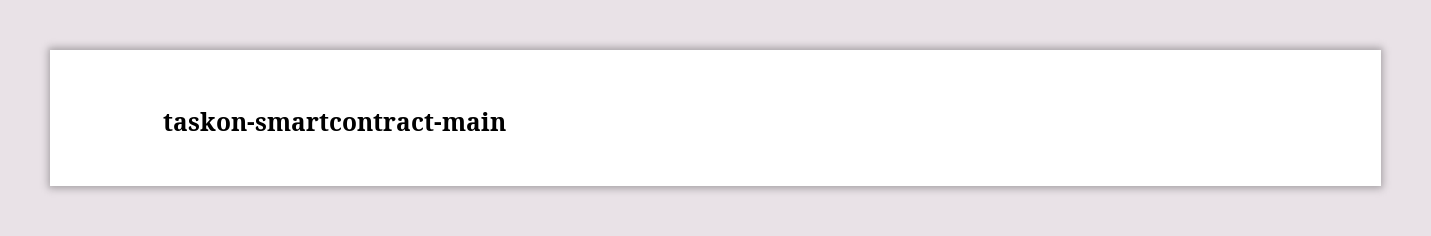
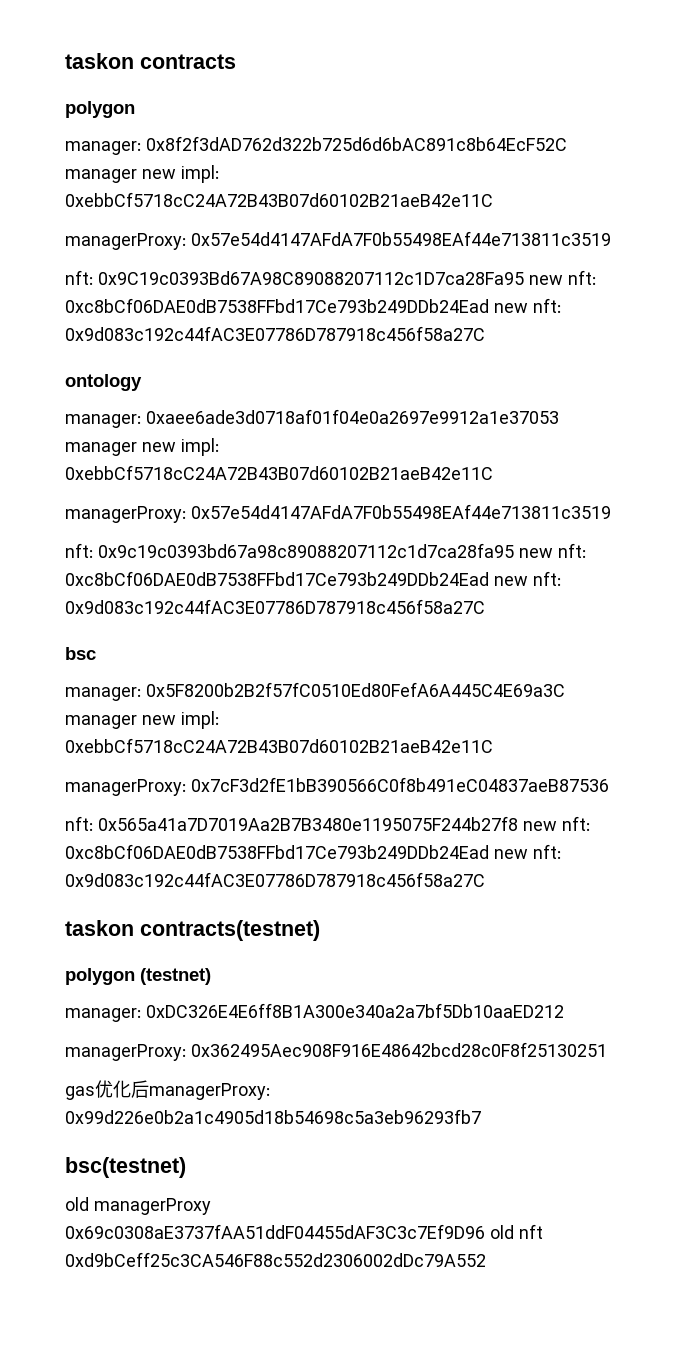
[163,112,506,131] taskon-smartcontract-main -> [65,53,236,69] [65,101,135,118] [65,136,567,155] [65,165,219,183] [65,192,493,207] [65,231,611,250] [65,270,596,285] [65,298,561,313] [65,326,485,341] [65,374,142,391] [65,409,559,428] [65,438,219,456] [65,465,493,480] [65,504,611,523] [65,543,586,558] [65,571,561,586] [65,599,485,614] [65,647,96,660] [65,682,565,701] [65,711,219,729] [65,738,493,753] [65,777,609,796] [65,816,590,831] [65,844,561,859] [65,872,485,887] [65,920,320,941] [65,968,211,985] [65,1003,564,1022] [65,1042,607,1061] [65,1080,270,1100] [65,1109,481,1124] [65,1157,186,1178] [65,1197,211,1215] [65,1224,543,1239] [65,1252,486,1267] taskon contracts // polygon // manager: 0x8f2f3dAD762d322b725d6d6bAC891c8b64EcF52C manager new impl: 0xebbCf5718cC24A72B43B07d60102B21aeB42e11C // managerProxy: 0x57e54d4147AFdA7F0b55498EAf44e713811c3519 // nft: 0x9C19c0393Bd67A98C89088207112c1D7ca28Fa95 new nft: 0xc8bCf06DAE0dB7538FFbd17Ce793b249DDb24Ead new nft: 0x9d083c192c44fAC3E07786D787918c456f58a27C // ontology // manager: 0xaee6ade3d0718af01f04e0a2697e9912a1e37053 manager new impl: 0xebbCf5718cC24A72B43B07d60102B21aeB42e11C // managerProxy: 0x57e54d4147AFdA7F0b55498EAf44e713811c3519 // nft: 0x9c19c0393bd67a98c89088207112c1d7ca28fa95 new nft: 0xc8bCf06DAE0dB7538FFbd17Ce793b249DDb24Ead new nft: 0x9d083c192c44fAC3E07786D787918c456f58a27C // bsc // manager: 0x5F8200b2B2f57fC0510Ed80FefA6A445C4E69a3C manager new impl: 0xebbCf5718cC24A72B43B07d60102B21aeB42e11C // managerProxy: 0x7cF3d2fE1bB390566C0f8b491eC04837aeB87536 // nft: 0x565a41a7D7019Aa2B7B3480e1195075F244b27f8 new nft: 0xc8bCf06DAE0dB7538FFbd17Ce793b249DDb24Ead new nft: 0x9d083c192c44fAC3E07786D787918c456f58a27C // taskon contracts(testnet) // polygon (testnet) // manager: 0xDC326E4E6ff8B1A300e340a2a7bf5Db10aaED212 // managerProxy: 0x362495Aec908F916E48642bcd28c0F8f25130251 // gas优化后managerProxy: 0x99d226e0b2a1c4905d18b54698c5a3eb96293fb7 // bsc(testnet) // old managerProxy 0x69c0308aE3737fAA51ddF04455dAF3C3c7Ef9D96 old nft 0xd9bCeff25c3CA546F88c552d2306002dDc79A552

